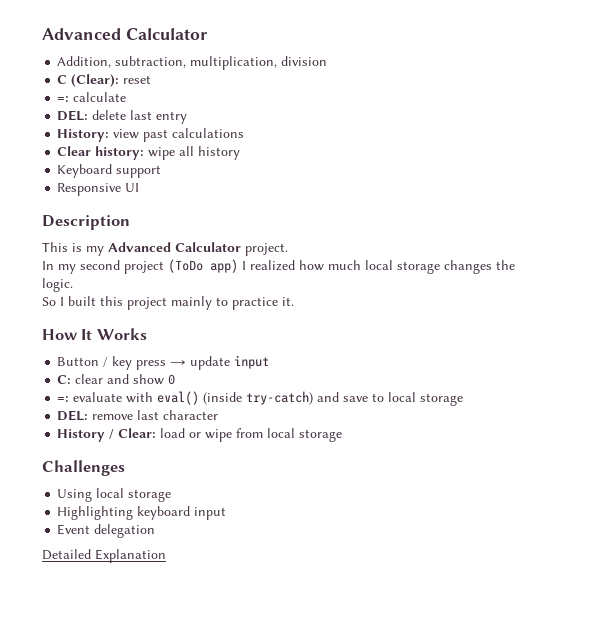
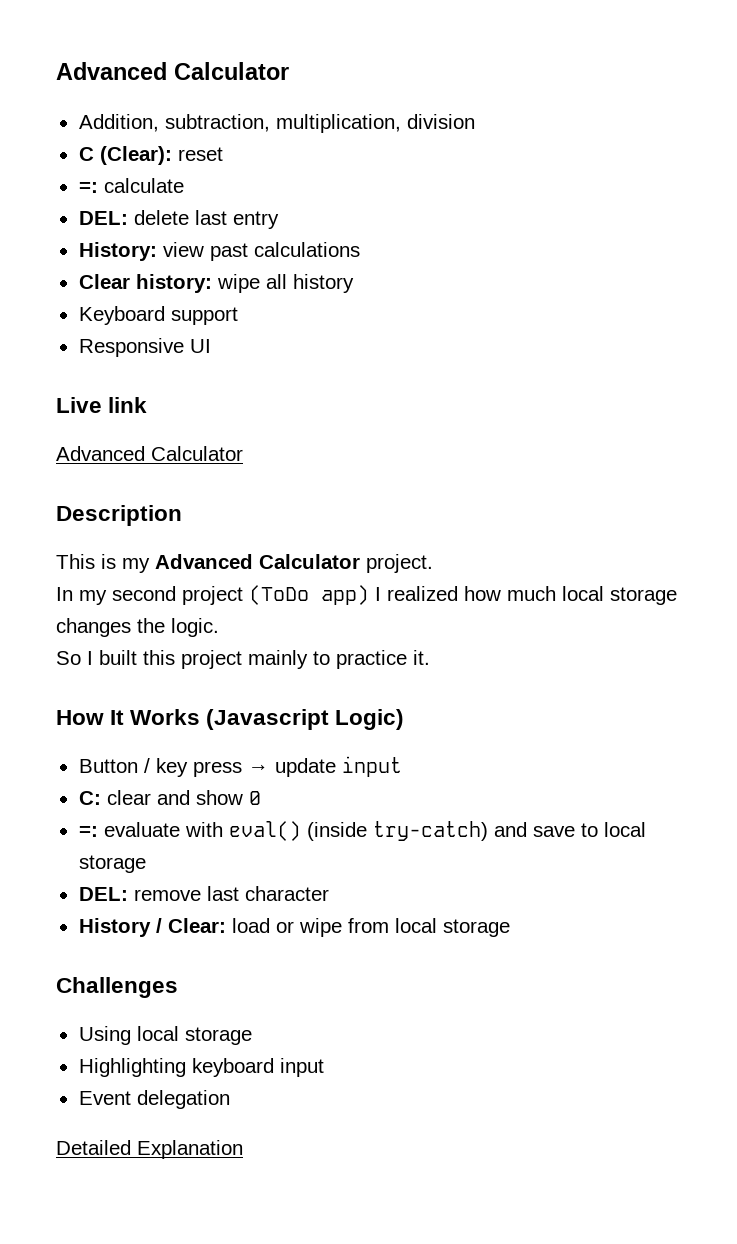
(140, 187) none -> [56,397,148,413] [56,446,243,461] // Live link // Advanced Calculator
(147, 334) none -> [206,709,405,730] (Javascript Logic)

